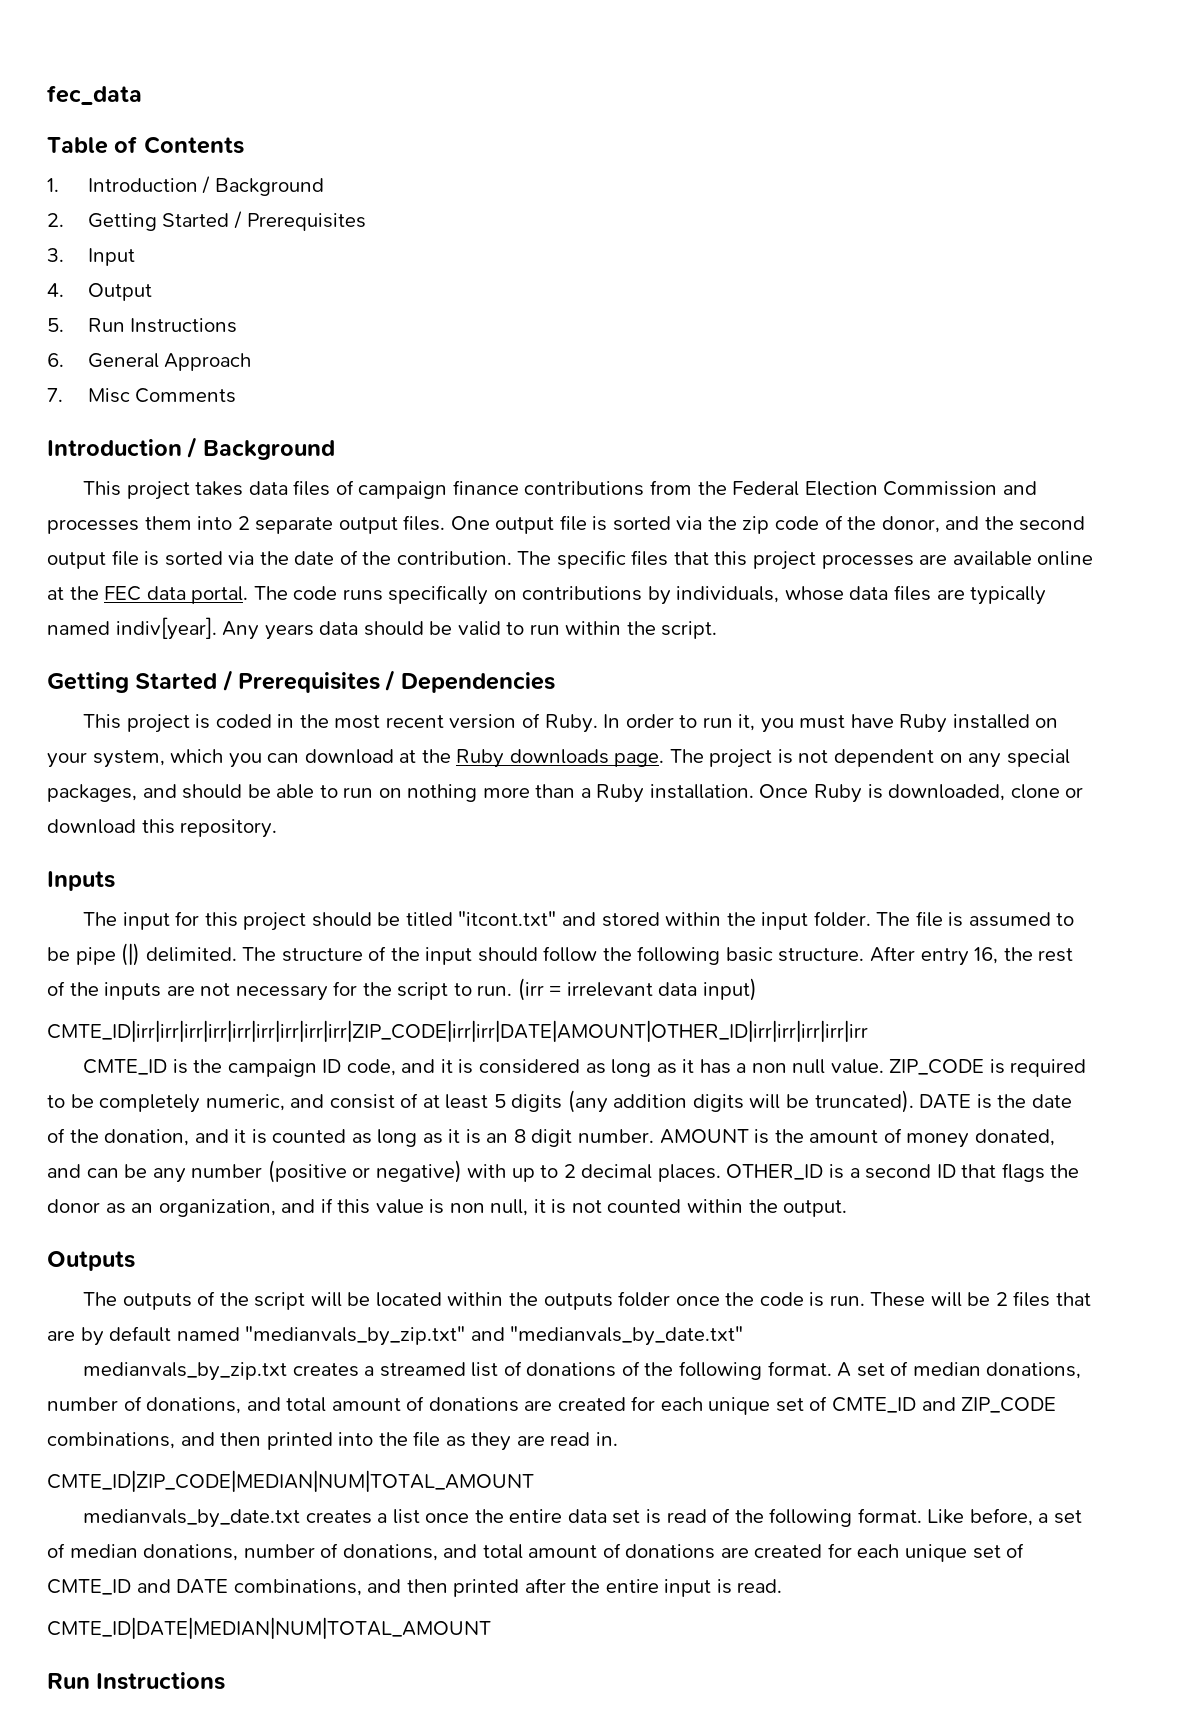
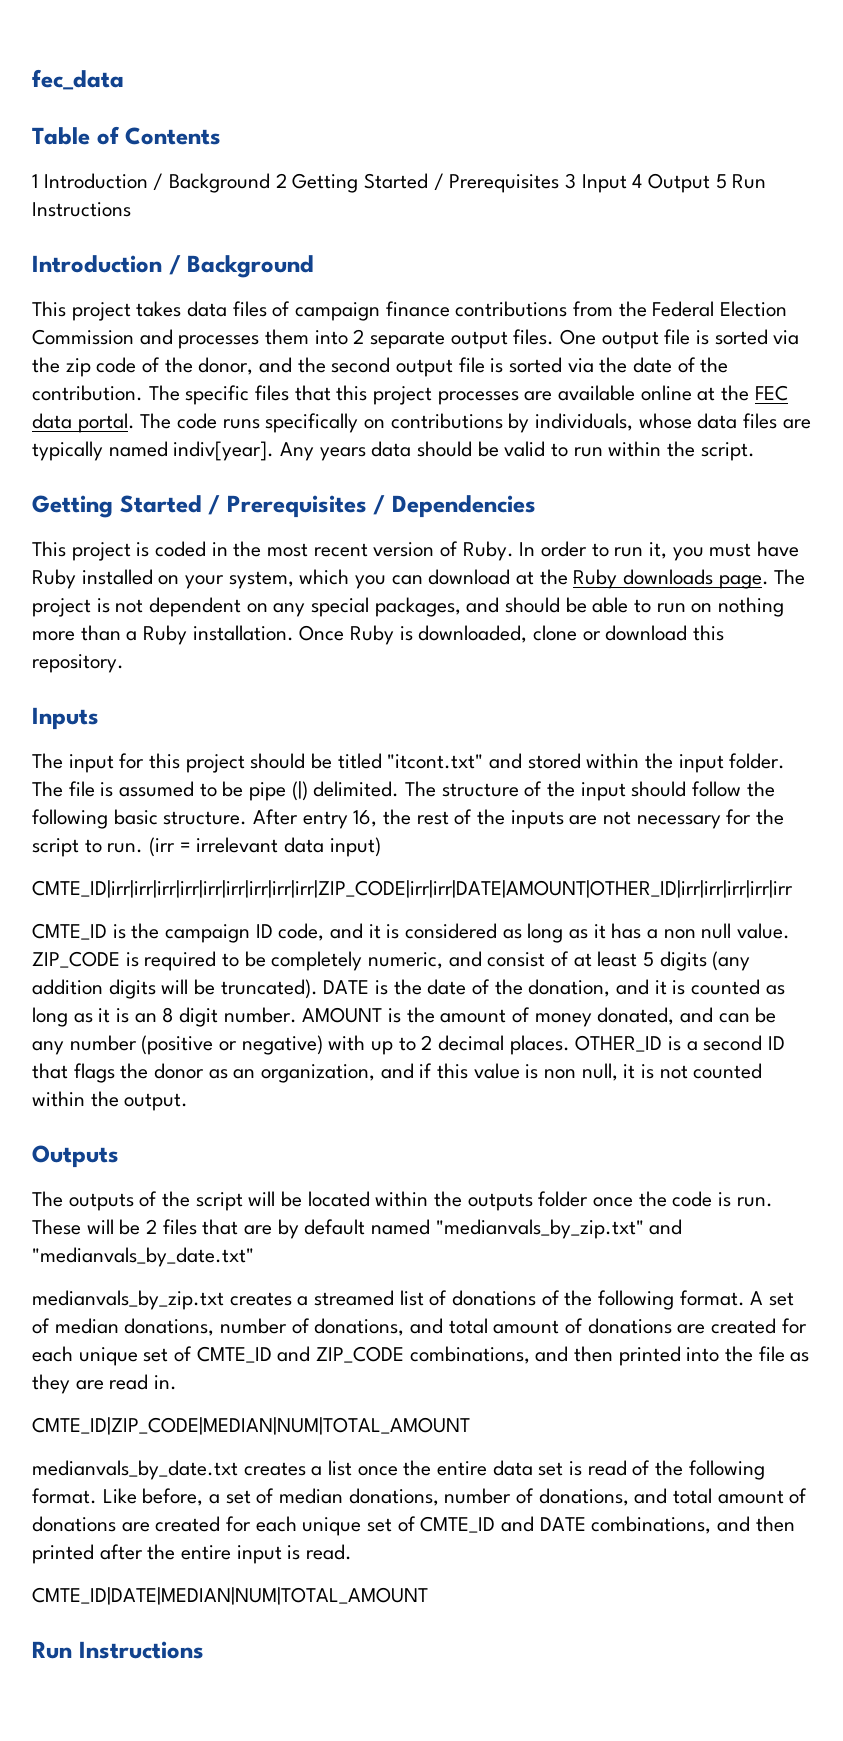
[47,176,325,196] [47,211,366,231] [47,248,64,262] 1. Introduction / Background // 2. Getting Started / Prerequisites // 3. -> [32,173,577,193] 1 Introduction / Background 2 Getting Started / Prerequisites 3
[47,283,64,297] // 4. -> [632,174,643,188] 4
[47,318,238,333] [47,353,252,371] [47,388,237,403] // 5. Run Instructions // 6. General Approach // 7. Misc Comments -> [715,174,767,189] [32,202,131,217] 5 Run Instructions

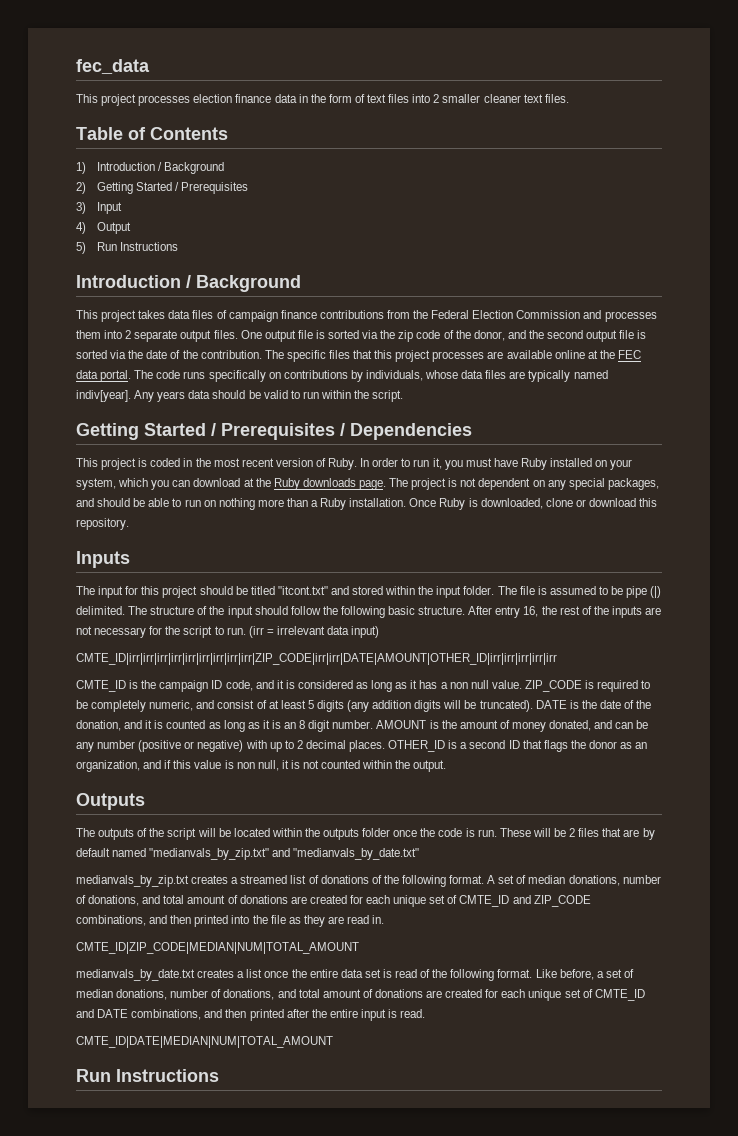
(124, 79) none -> [76,94,569,106] // This project processes election finance data in the form of text files into 2 smaller cleaner text files.
[32,173,577,193] 1 Introduction / Background 2 Getting Started / Prerequisites 3 -> [76,162,224,174] [76,182,248,194] [76,202,86,214] 1) Introduction / Background // 2) Getting Started / Prerequisites // 3)
[632,174,643,188] 4 -> [76,222,86,234] // 4)
[715,174,727,189] 5 -> [76,242,86,254] // 5)

